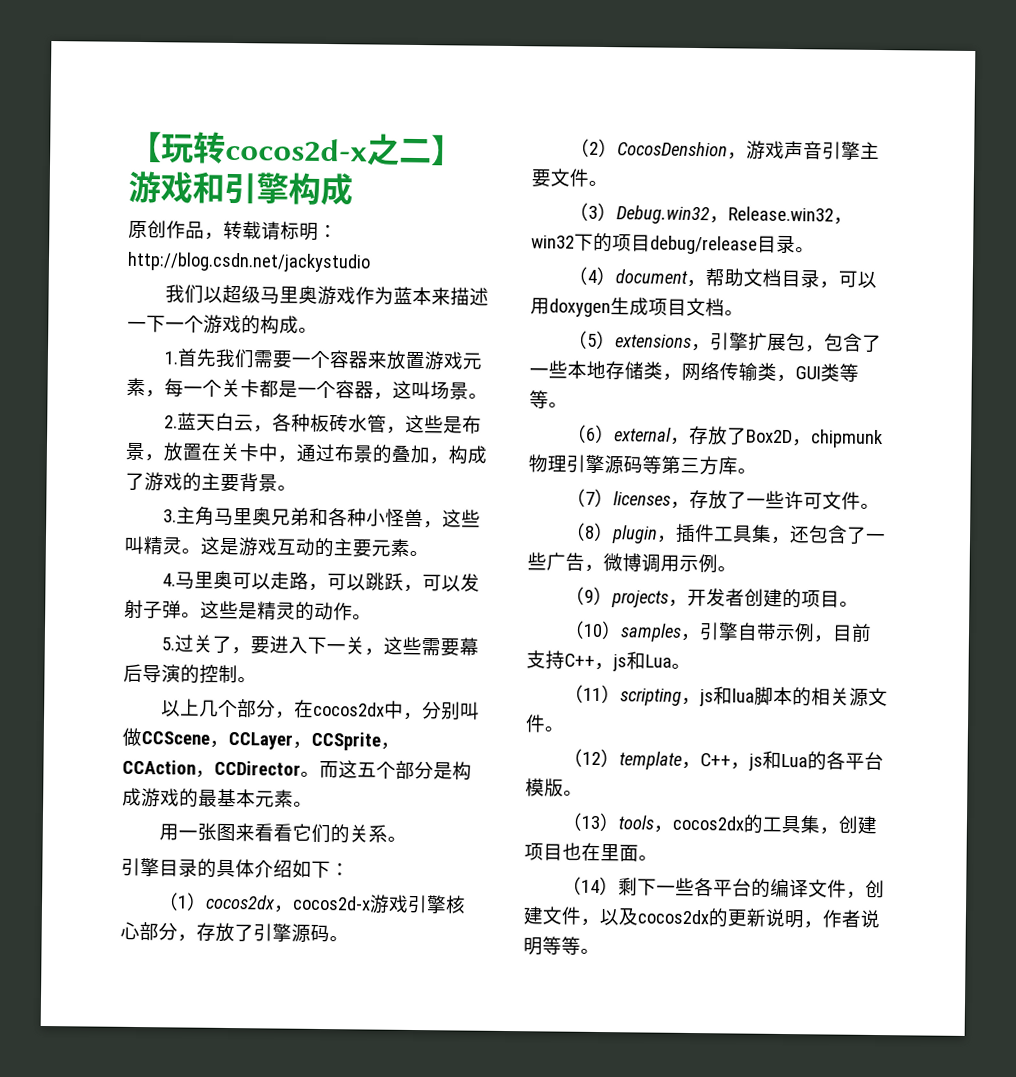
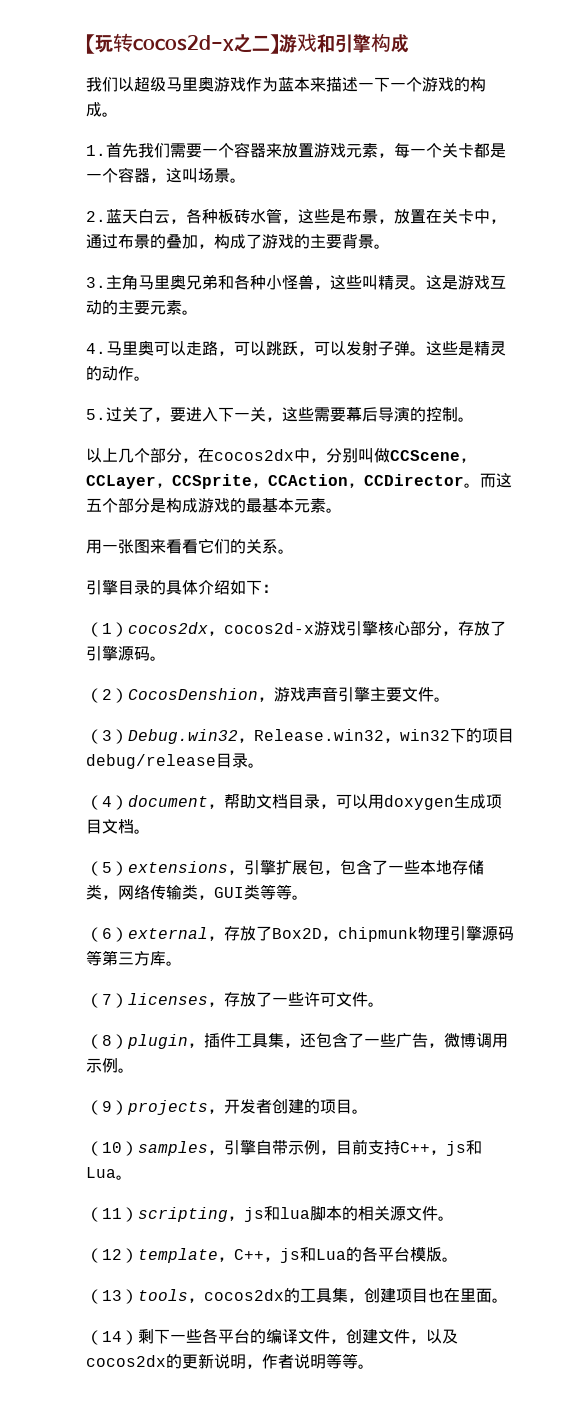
[128,220,338,241] [127,251,371,273] // 原创作品，转载请标明：http://blog.csdn.net/jackystudio -> (409, 43) none

